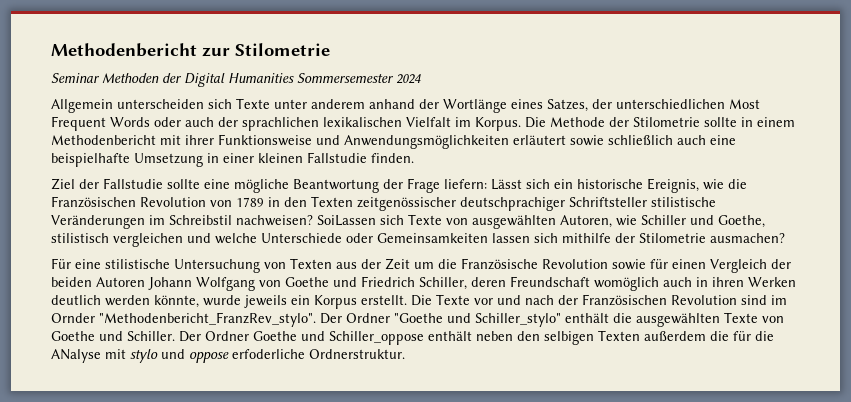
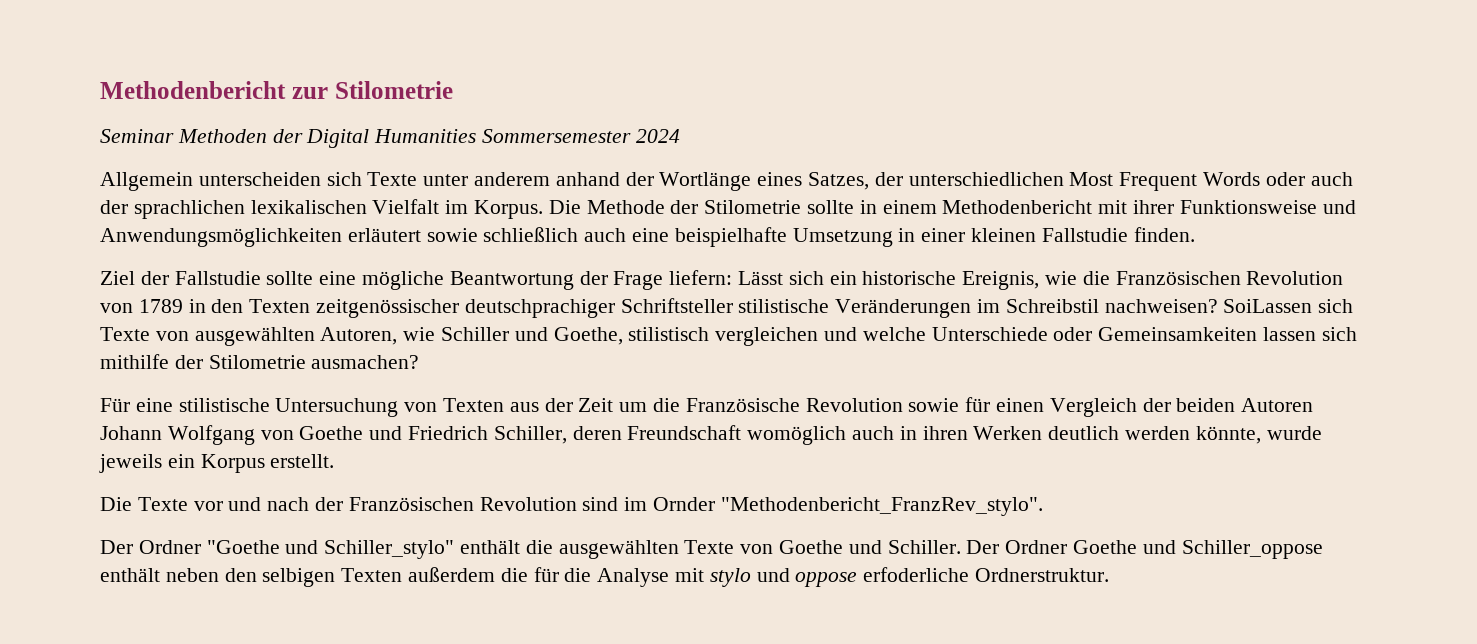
(407, 300) none -> (335, 461) //
(316, 319) none -> (1043, 506) //
[51,349,101,363] ANalyse -> [597,568,670,587] Analyse

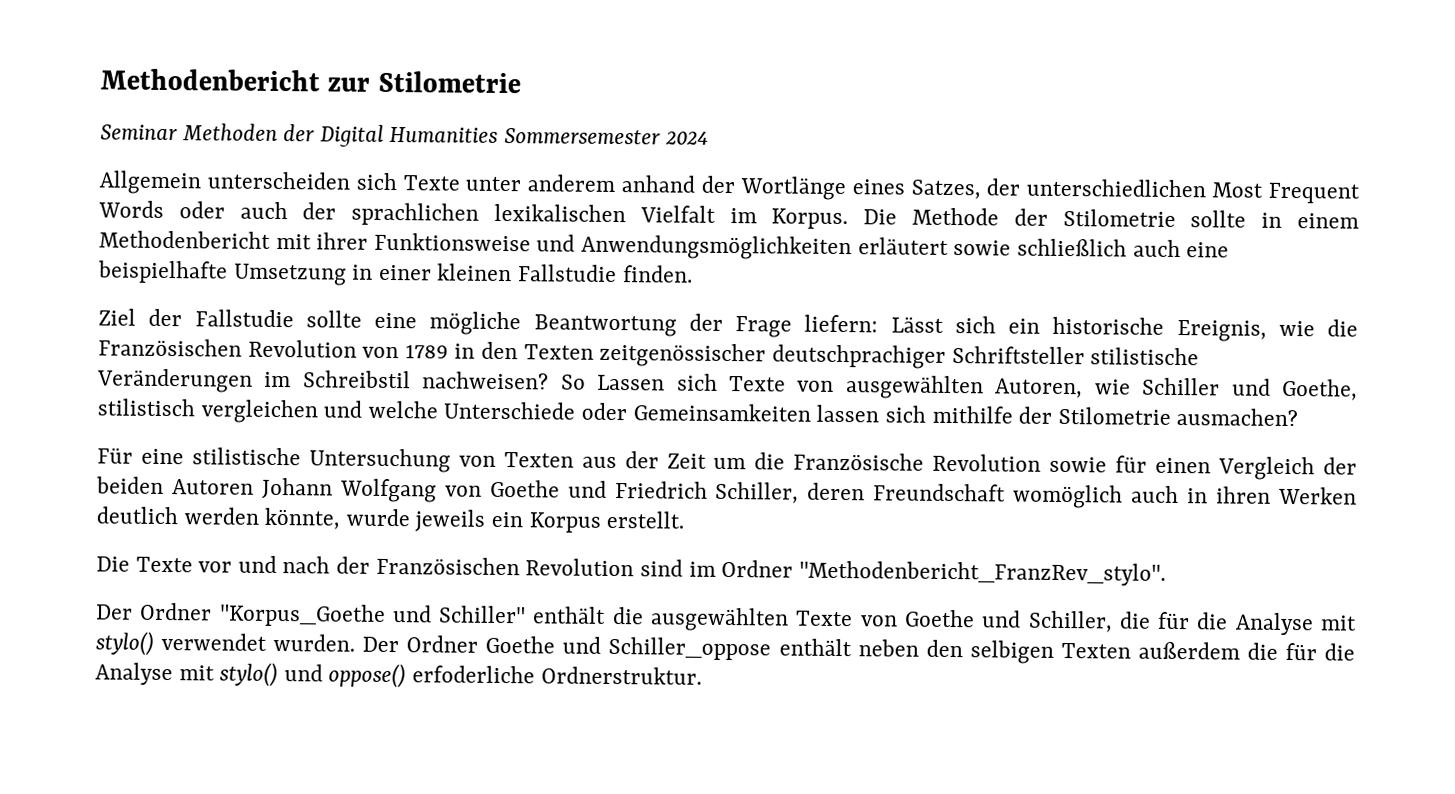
[1223,299,1313,313] SoiLassen -> [560,374,666,391] So Lassen
[653,497,716,511] Ornder -> [721,559,794,578] Ordner
[206,540,455,559] "Goethe und Schiller_stylo" -> [218,603,527,627] "Korpus_Goethe und Schiller"
[887,540,961,554] Schiller. -> [1027,610,1357,636] [95,631,356,656] Schiller, die für die Analyse mit stylo() verwendet wurden.
[709,568,858,587] stylo und oppose -> [219,662,407,689] stylo() und oppose()

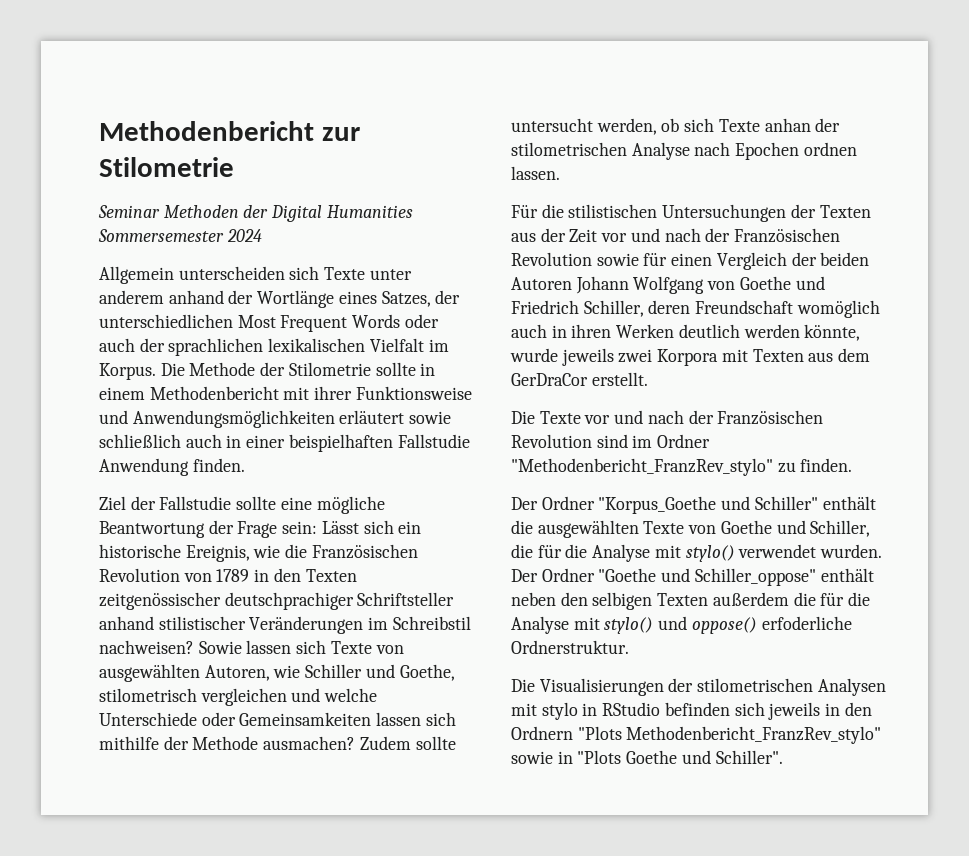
[1186,242,1230,258] [97,260,618,286] eine beispielhafte Umsetzung in einer kleinen Fallstudie -> [226,434,470,452] [99,458,189,476] in einer beispielhaften Fallstudie Anwendung
[804,314,879,333] liefern: -> [282,521,318,534] sein:
[1090,347,1200,366] stilistische -> [99,616,246,630] anhand stilistischer
[560,374,666,391] So Lassen -> [198,640,292,654] Sowie lassen
[97,398,195,417] stilistisch -> [99,688,197,702] stilometrisch
[1057,406,1171,425] Stilometrie -> [192,736,259,750] Methode
[97,447,925,473] // Für eine stilistische Untersuchung von Texten aus der Zeit um die Französische -> [359,736,456,750] [511,118,841,135] [511,142,857,160] [511,166,560,180] [511,204,871,222] [511,228,841,243] Zudem sollte untersucht werden, ob sich Texte anhan der stilometrischen Analyse nach Epochen ordnen lassen. // Für die stilistischen Untersuchungen der Texten aus der Zeit vor und nach der Französischen
[491,511,601,533] ein Korpus -> [618,348,871,366] [511,373,588,386] zwei Korpora mit Texten aus dem GerDraCor
[798,560,1166,586] "Methodenbericht_FranzRev_stylo". -> [511,458,853,476] "Methodenbericht_FranzRev_stylo" zu finden.
[485,635,772,661] Goethe und Schiller_oppose -> [598,568,816,586] "Goethe und Schiller_oppose"
(702, 675) none -> [511,678,886,696] [511,702,872,720] [511,726,882,744] [511,750,783,764] // Die Visualisierungen der stilometrischen Analysen mit stylo in RStudio befinden sich jeweils in den Ordnern "Plots Methodenbericht_FranzRev_stylo" sowie in "Plots Goethe und Schiller".

